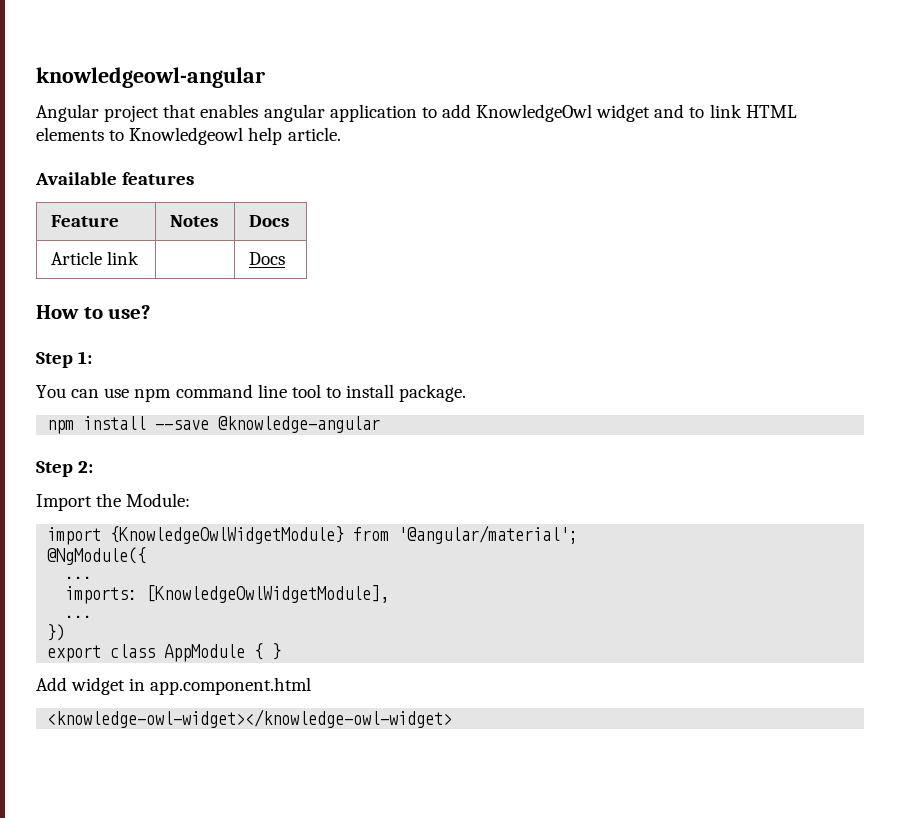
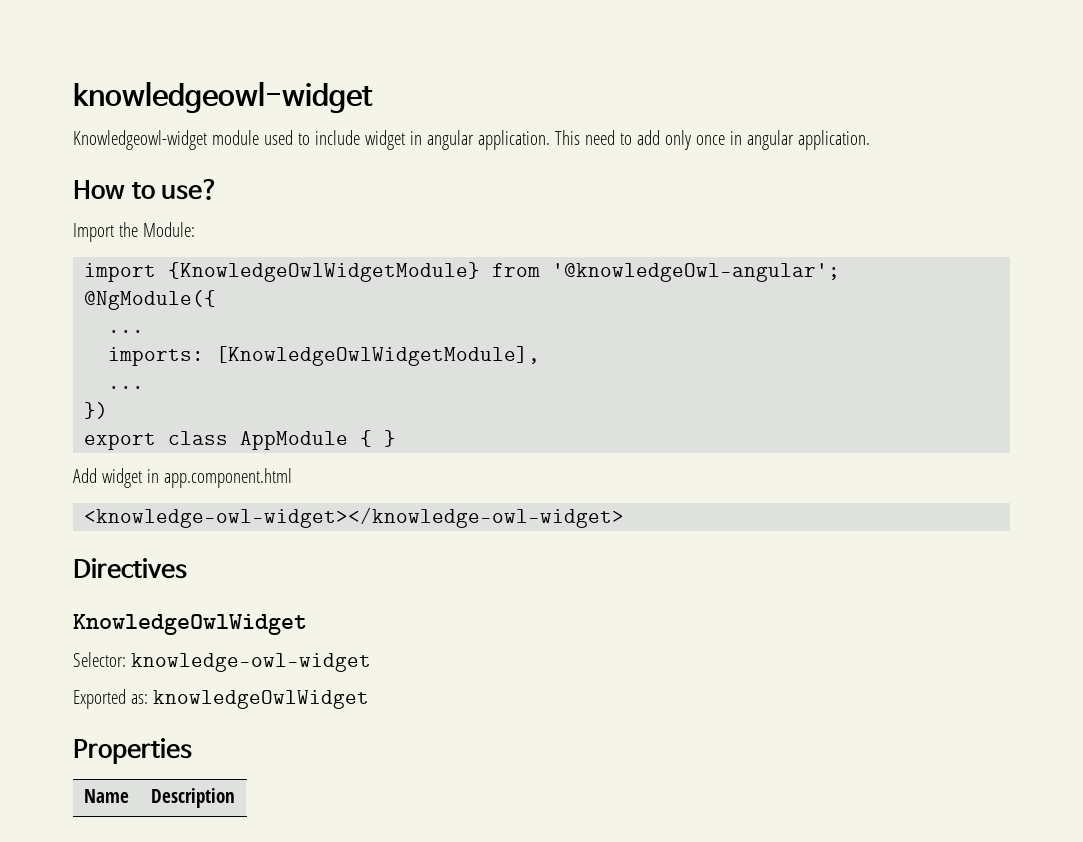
[36,67,265,88] [36,104,797,122] [36,127,341,145] [35,172,195,185] [51,215,120,227] [170,215,219,227] [249,215,290,227] [51,251,140,265] [249,252,286,265] [36,305,151,319] [36,351,93,368] [36,384,467,402] [47,416,381,434] [36,461,94,477] knowledgeowl-angular // Angular project that enables angular application to add KnowledgeOwl widget and to link HTML elements to Knowledgeowl help article. // Available features // Feature | Notes | Docs // Article link | | Docs // How to use? // Step 1: // You can use npm command line tool to install package. // npm install --save @knowledge-angular // Step 2: -> [73,81,373,113] [73,130,870,150] [73,179,220,200] knowledgeowl-widget // Knowledgeowl-widget module used to include widget in angular application. This need to add only once in angular application. // How to use?
[398,525,579,544] '@angular/material'; -> [552,263,841,282] '@knowledgeOwl-angular';
(453, 718) none -> [73,558,187,579] [73,614,307,635] [73,652,371,672] [73,689,369,709] [73,738,192,764] [83,789,129,803] [150,788,235,808] // Directives // KnowledgeOwlWidget // Selector: knowledge-owl-widget // Exported as: knowledgeOwlWidget // Properties // Name | Description

